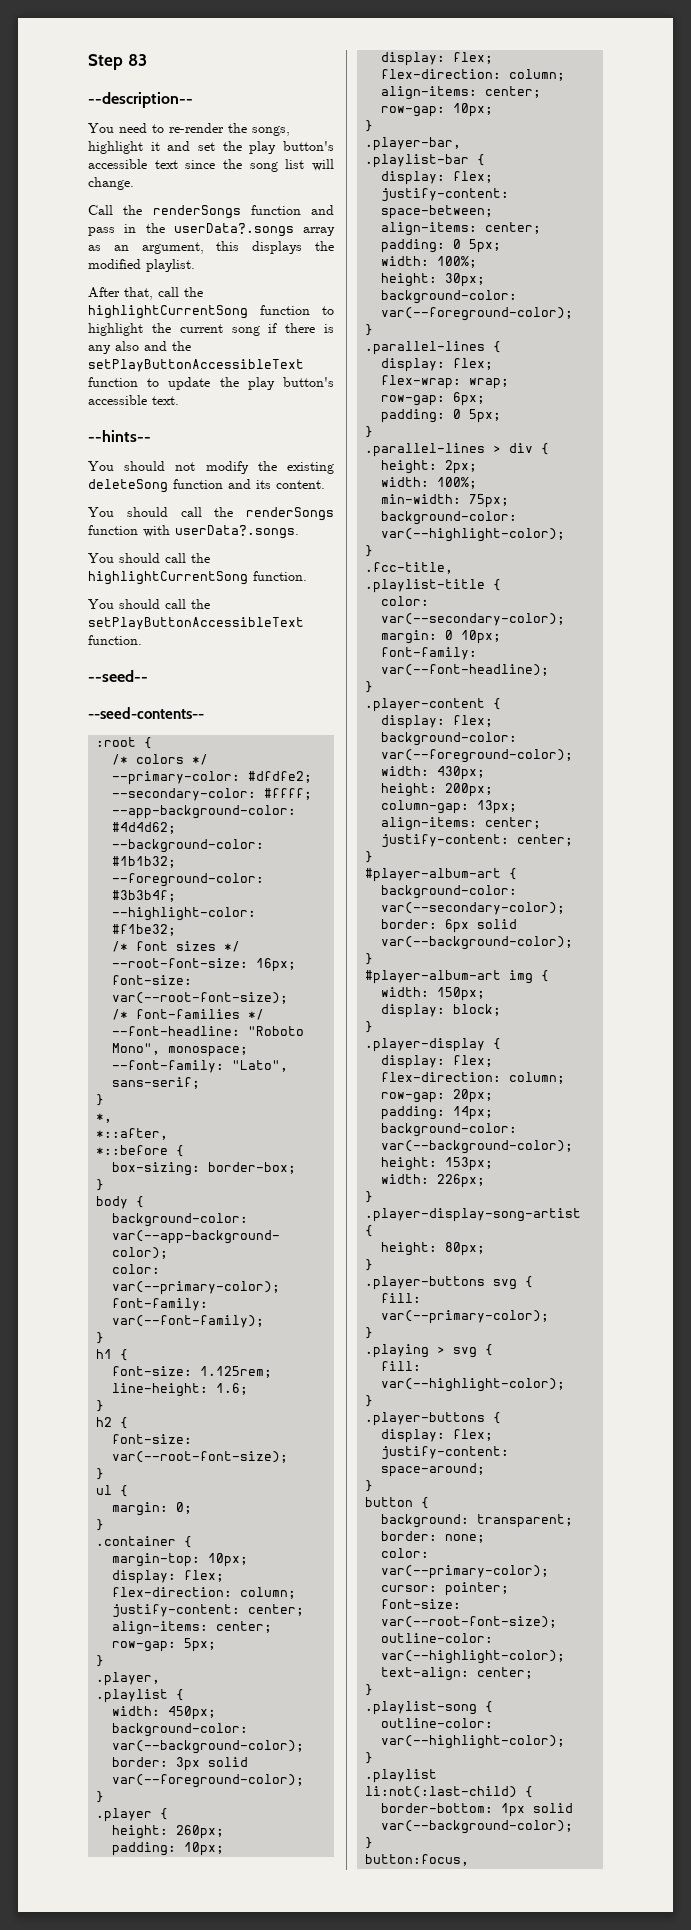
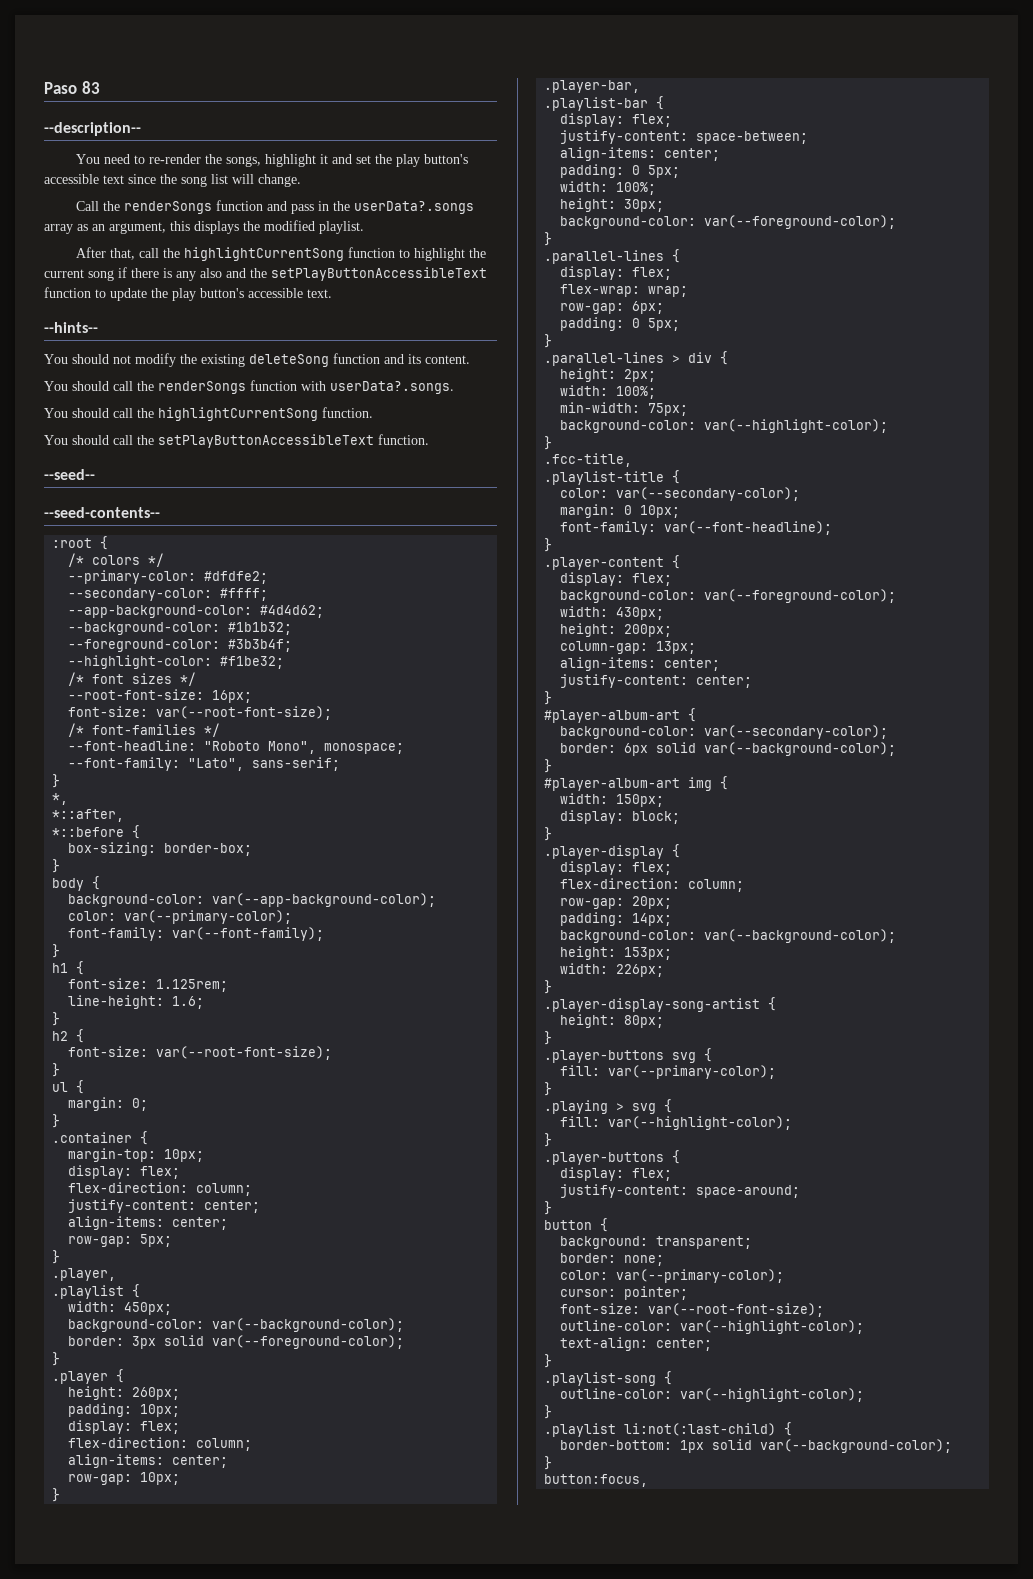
[88,54,123,70] Step -> [44,82,77,94] Paso

